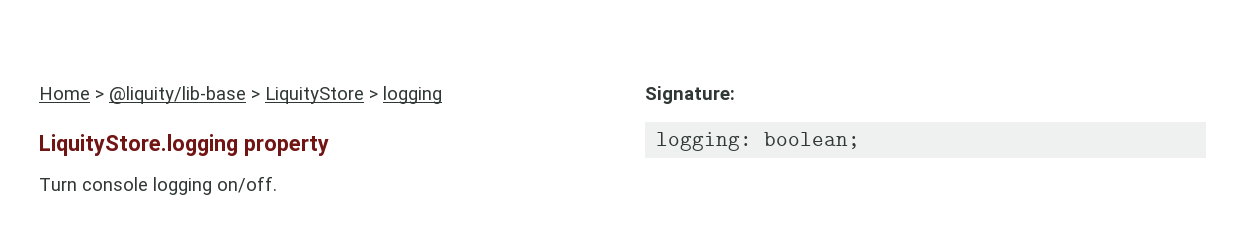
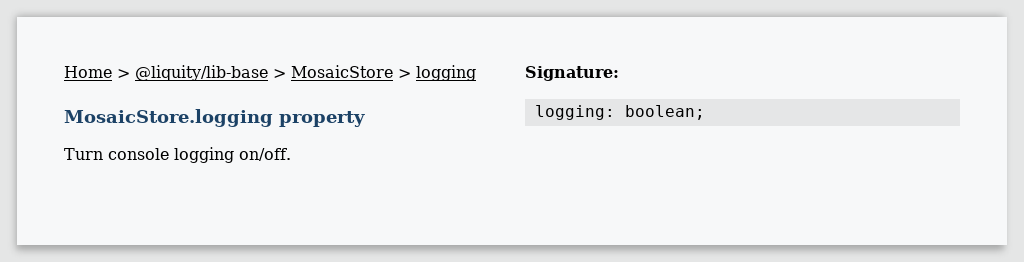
[265,87,364,104] LiquityStore -> [291,65,393,78] MosaicStore
[39,134,238,156] LiquityStore.logging -> [64,109,273,127] MosaicStore.logging

